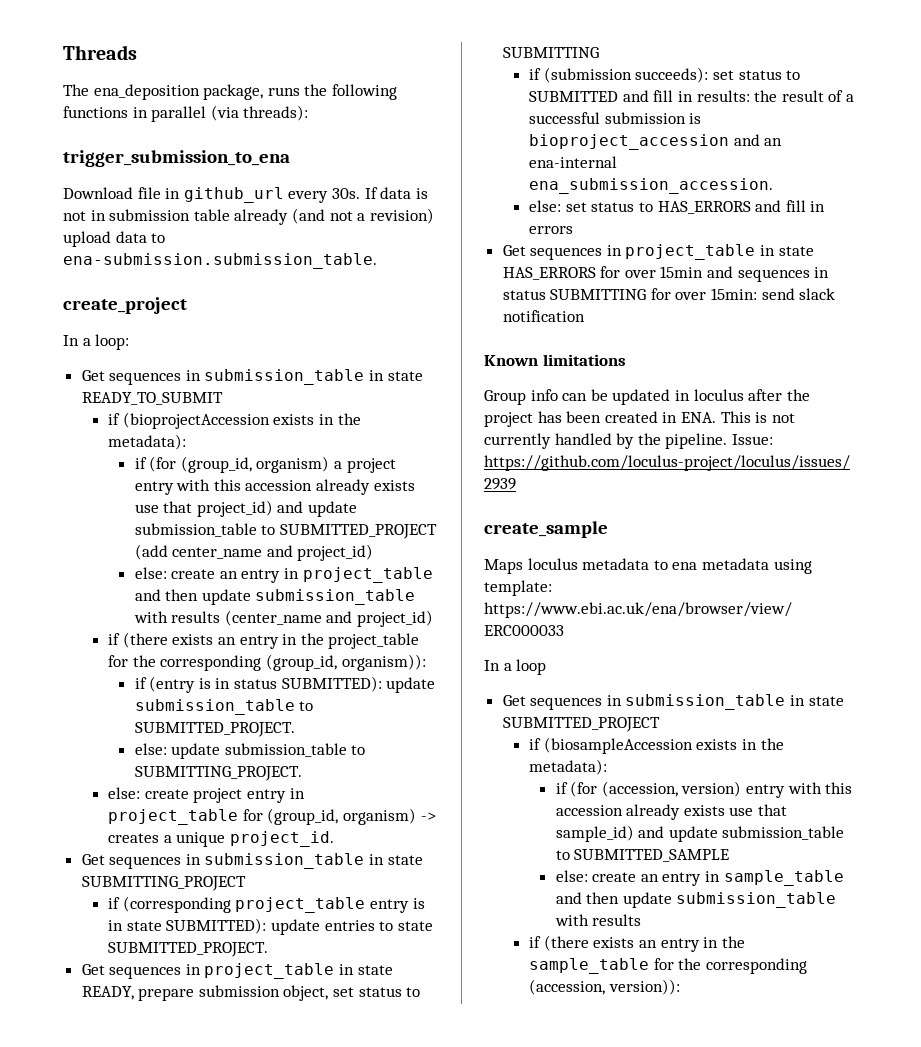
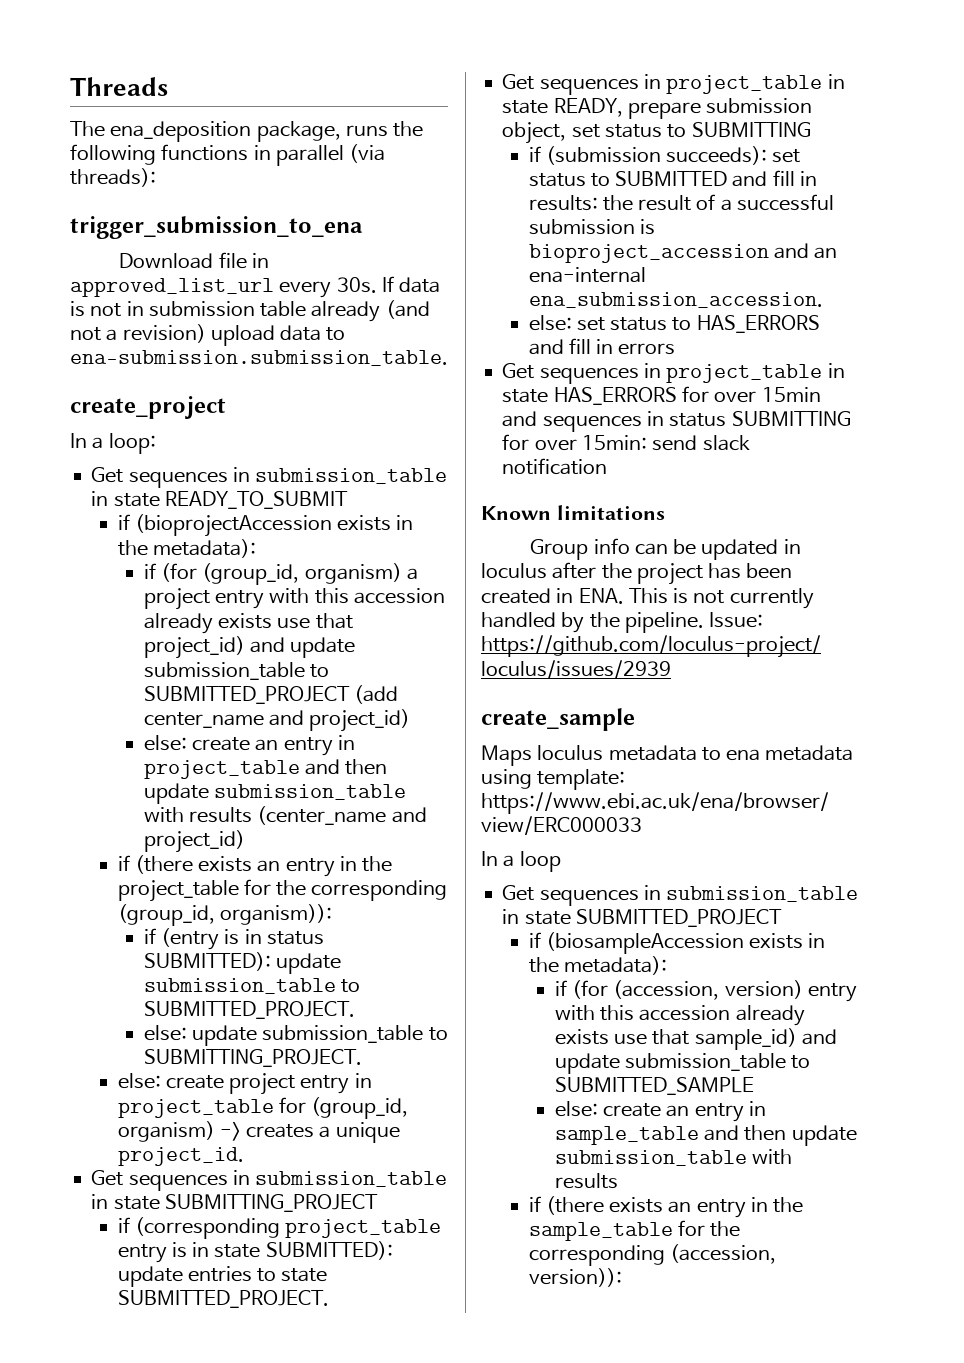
[183,187,284,203] github_url -> [70,278,274,297] approved_list_url

